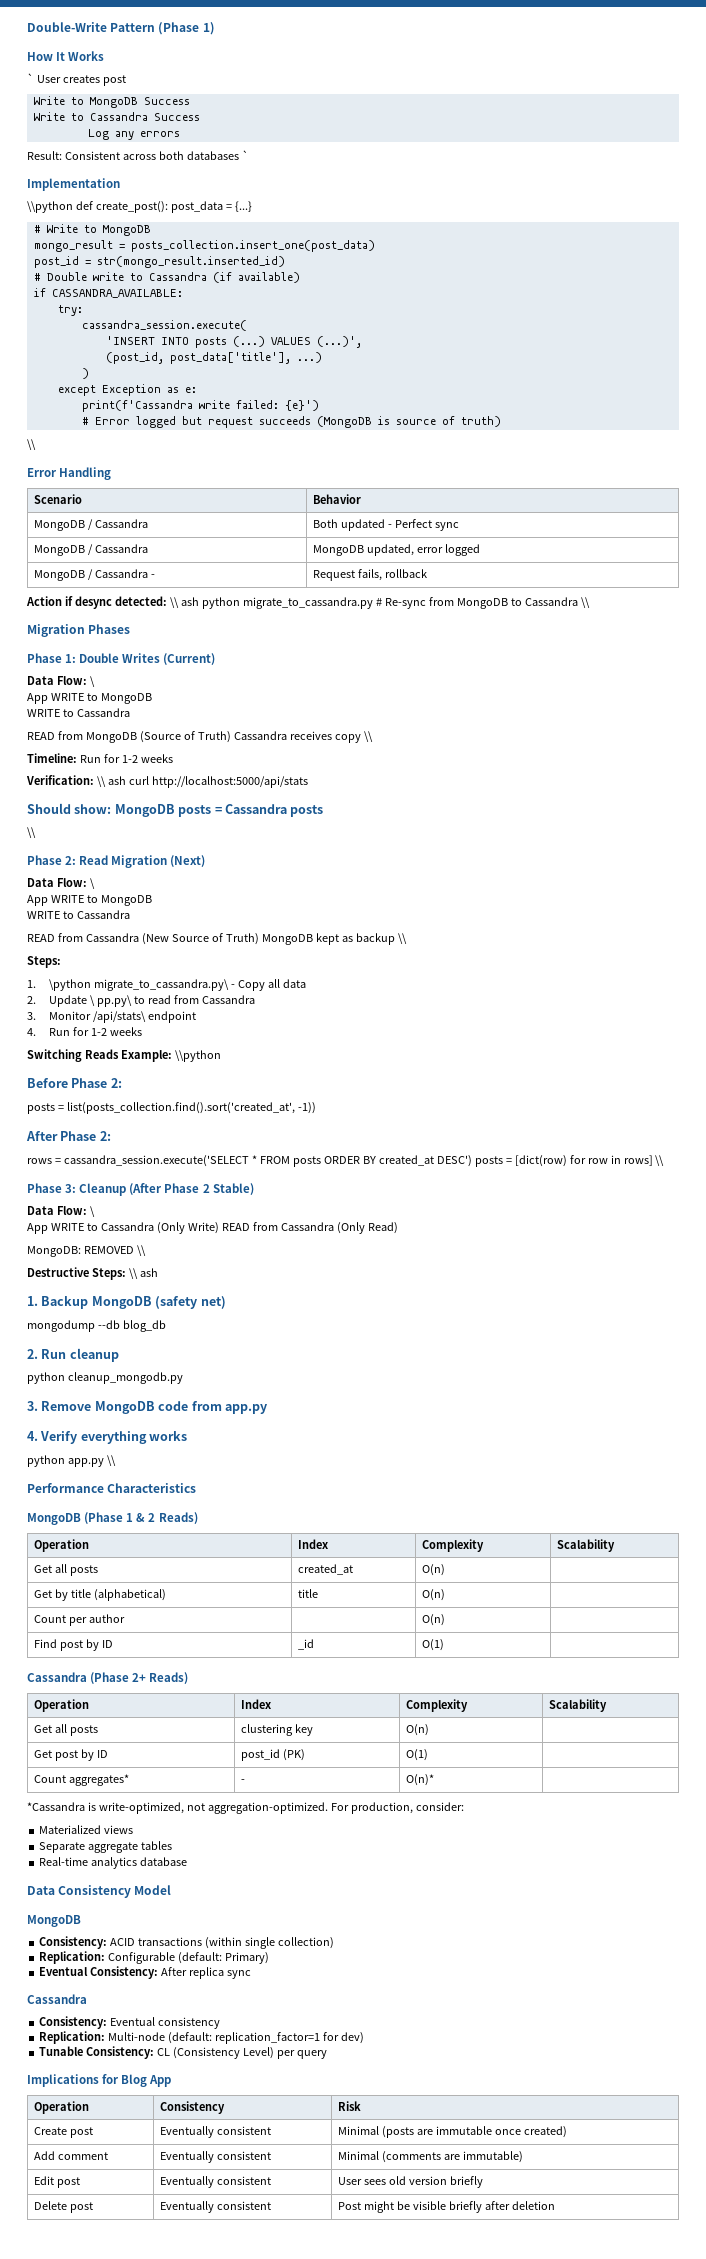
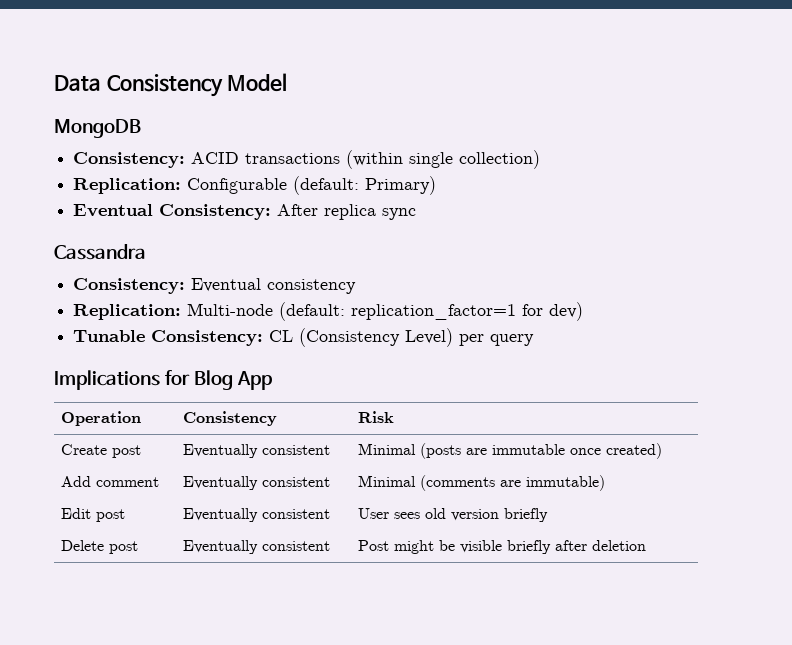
[27,22,215,35] [27,51,105,61] [27,73,126,86] [33,96,190,108] [33,112,200,121] [87,129,180,140] [27,150,249,160] [27,178,120,191] [27,201,252,213] [33,224,151,236] [33,240,375,252] [33,256,285,268] [33,272,300,283] [33,288,183,298] [57,305,83,316] [81,320,247,331] [105,336,362,348] [105,352,322,364] [81,368,89,379] [57,384,197,396] [81,400,319,412] [81,416,501,428] [27,439,36,450] [27,467,112,480] [34,494,83,504] [313,494,362,504] [34,519,149,531] [313,519,460,531] [34,544,149,556] [313,544,481,556] [34,569,156,581] [313,569,428,581] [26,596,590,609] [27,624,131,637] [27,653,216,665] [27,676,95,687] [27,693,152,704] [27,708,130,717] [27,731,373,743] [27,753,173,763] [26,775,308,788] [27,803,324,817] [27,827,36,838] [27,855,206,868] [27,878,95,889] [27,895,152,906] [27,910,130,919] [27,933,407,945] [27,956,61,968] [27,979,306,991] [27,995,255,1007] [27,1011,196,1023] [27,1027,142,1036] [27,1049,221,1062] [27,1078,122,1088] [27,1102,316,1114] [26,1131,111,1141] [27,1155,665,1167] [27,1183,254,1196] [27,1206,95,1217] [27,1222,398,1234] [27,1245,146,1257] [27,1267,158,1280] [27,1296,226,1309] [27,1320,166,1332] [27,1348,119,1362] [27,1372,183,1384] [27,1401,267,1414] [27,1431,188,1444] [27,1455,116,1467] [27,1483,197,1493] [27,1512,198,1525] [34,1539,90,1552] [298,1539,329,1549] [422,1539,485,1552] [557,1539,616,1552] [34,1564,99,1576] [298,1564,354,1575] [422,1564,446,1576] [34,1589,167,1601] [298,1589,319,1598] [422,1589,446,1601] [34,1614,126,1626] [422,1614,446,1626] [34,1639,114,1651] [298,1639,315,1650] [422,1639,445,1651] [27,1672,189,1684] [34,1699,90,1712] [241,1699,272,1709] [406,1699,469,1712] [549,1699,608,1712] [34,1724,99,1736] [241,1724,314,1736] [406,1724,430,1736] [34,1749,109,1761] [241,1749,306,1761] [406,1749,429,1761] [34,1774,130,1786] [241,1779,246,1783] [406,1774,435,1786] [27,1802,464,1814] [39,1825,134,1834] [39,1841,173,1853] [39,1857,188,1869] Double-Write Pattern (Phase 1) // How It Works // ` User creates post // Write to MongoDB Success // Write to Cassandra Success // Log any errors // Result: Consistent across both databases ` // Implementation // \\python def create_post(): post_data = {...} // # Write to MongoDB // mongo_result = posts_collection.insert_one(post_data) // post_id = str(mongo_result.inserted_id) // # Double write to Cassandra (if available) // if CASSANDRA_AVAILABLE: // try: // cassandra_session.execute( // 'INSERT INTO posts (...) VALUES (...)', // (post_id, post_data['title'], ...) // ) // except Exception as e: // print(f'Cassandra write failed: {e}') // # Error logged but request succeeds (MongoDB is source of truth) // \\ // Error Handling // Scenario | Behavior // MongoDB / Cassandra | Both updated - Perfect sync // MongoDB / Cassandra | MongoDB updated, error logged // MongoDB / Cassandra - | Request fails, rollback // Action if desync detected: \\ ash python migrate_to_cassandra.py # Re-sync from MongoDB to Cassandra \\ // Migration Phases // Phase 1: Double Writes (Current) // Data Flow: \ // App WRITE to MongoDB // WRITE to Cassandra // READ from MongoDB (Source of Truth) Cassandra receives copy \\ // Timeline: Run for 1-2 weeks // Verification: \\ ash curl http://localhost:5000/api/stats // Should show: MongoDB posts = Cassandra posts // \\ // Phase 2: Read Migration (Next) // Data Flow: \ // App WRITE to MongoDB // WRITE to Cassandra // READ from Cassandra (New Source of Truth) MongoDB kept as backup \\ // Steps: // 1. \python migrate_to_cassandra.py\ - Copy all data // 2. Update \ pp.py\ to read from Cassandra // 3. Monitor /api/stats\ endpoint // 4. Run for 1-2 weeks // Switching Reads Example: \\python // Before Phase 2: // posts = list(posts_collection.find().sort('created_at', -1)) // After Phase 2: // rows = cassandra_session.execute('SELECT * FROM posts ORDER BY created_at DESC') posts = [dict(row) for row in rows] \\ // Phase 3: Cleanup (After Phase 2 Stable) // Data Flow: \ // App WRITE to Cassandra (Only Write) READ from Cassandra (Only Read) // MongoDB: REMOVED \\ // Destructive Steps: \\ ash // 1. Backup MongoDB (safety net) // mongodump --db blog_db // 2. Run cleanup // python cleanup_mongodb.py // 3. Remove MongoDB code from app.py // 4. Verify everything works // python app.py \\ // Performance Characteristics // MongoDB (Phase 1 & 2 Reads) // Operation | Index | Complexity | Scalability // Get all posts | created_at | O(n) | // Get by title (alphabetical) | title | O(n) | // Count per author | | O(n) | // Find post by ID | _id | O(1) | // Cassandra (Phase 2+ Reads) // Operation | Index | Complexity | Scalability // Get all posts | clustering key | O(n) | // Get post by ID | post_id (PK) | O(1) | // Count aggregates* | - | O(n)* | // *Cassandra is write-optimized, not aggregation-optimized. For production, consider: // Materialized views // Separate aggregate tables // Real-time analytics database // -> (54, 83) none

